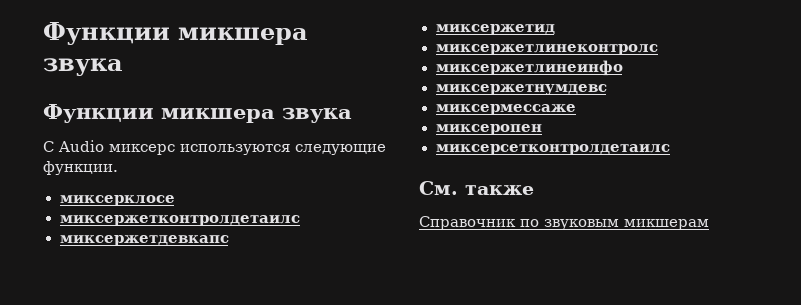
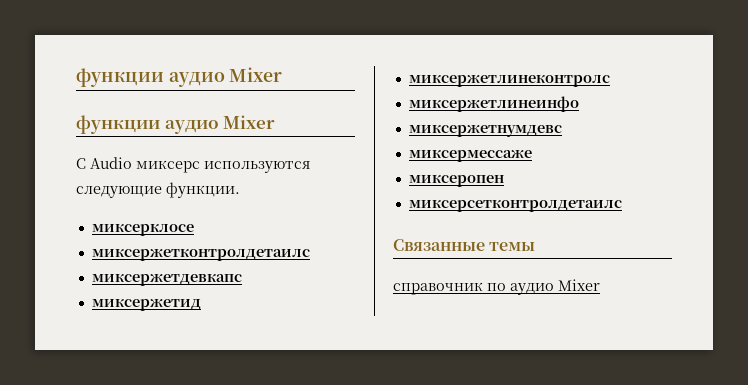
[43,22,308,45] [43,58,123,76] [43,104,352,123] Функции микшера звука // Функции микшера звука -> [76,67,283,87] [76,115,276,134] функции аудио Mixer // функции аудио Mixer
[419,181,534,195] [419,216,709,230] См. также // Справочник по звуковым микшерам -> [393,239,536,251] [393,279,600,295] Связанные темы // справочник по аудио Mixer

